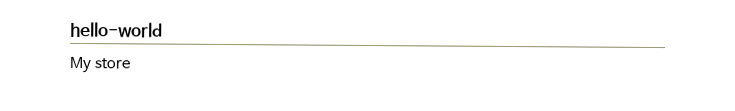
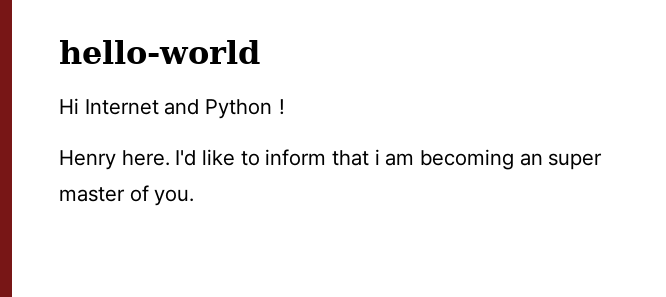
[69,56,130,74] My store -> [59,98,293,119] [59,149,603,170] [59,185,195,206] Hi Internet and Python！ // Henry here. I'd like to inform that i am becoming an super master of you.

